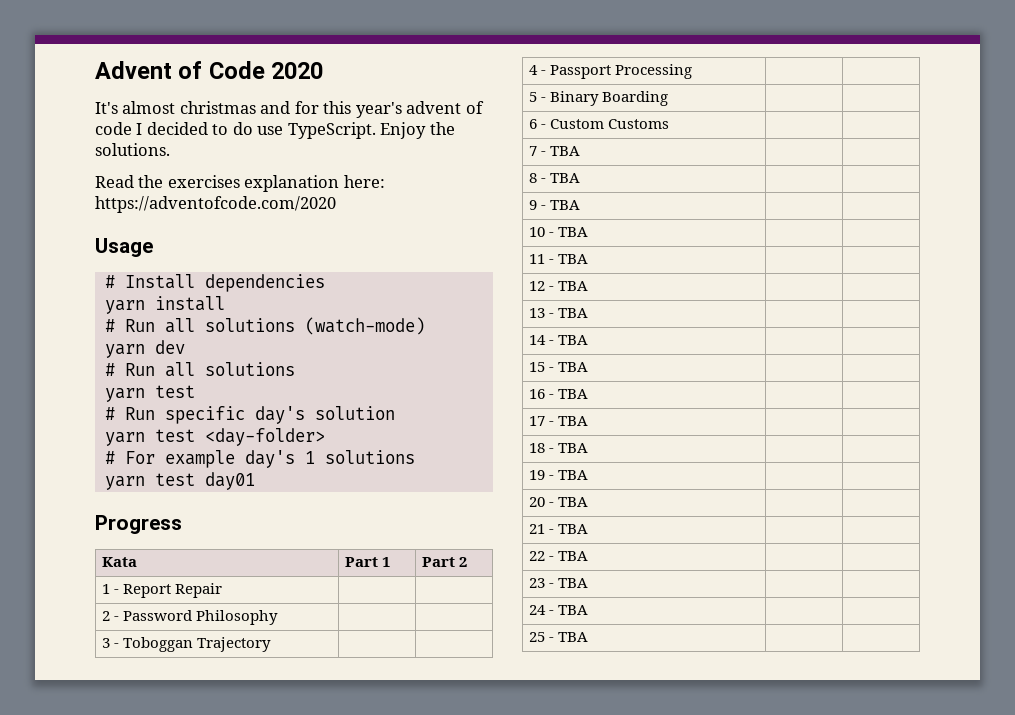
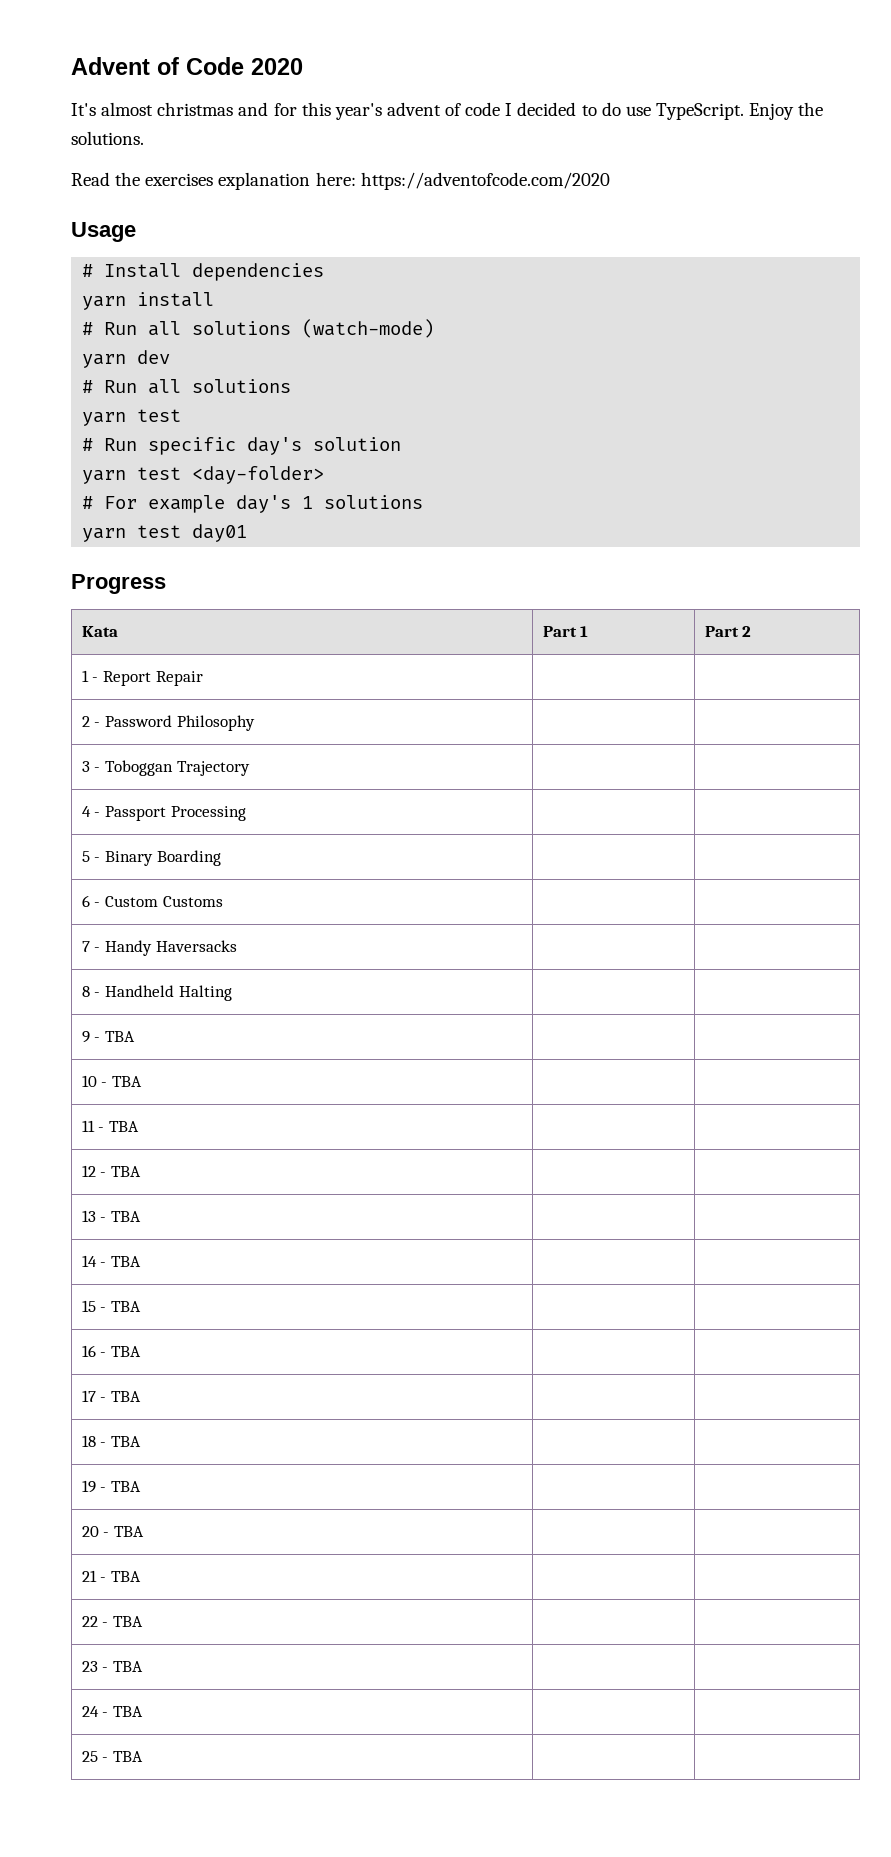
[550,146,581,156] TBA -> [105,940,237,956] Handy Haversacks
[550,173,581,183] TBA -> [105,985,232,1001] Handheld Halting

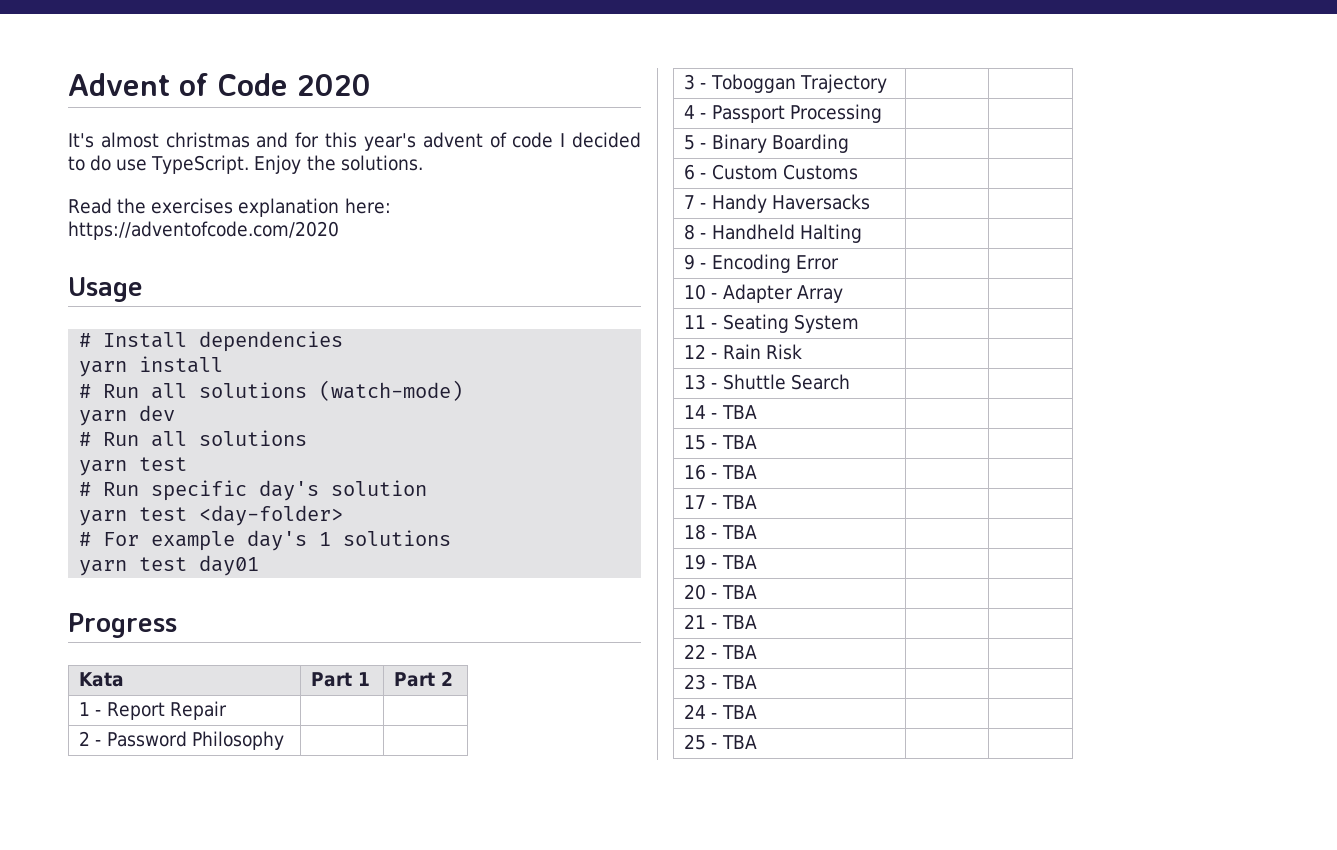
[105,1031,136,1042] TBA -> [711,254,839,273] Encoding Error
[112,1076,143,1087] TBA -> [722,284,843,303] Adapter Array
[109,1121,140,1132] TBA -> [722,314,859,333] Seating System
[111,1166,142,1177] TBA -> [722,344,802,360] Rain Risk
[111,1211,142,1222] TBA -> [722,374,850,390] Shuttle Search

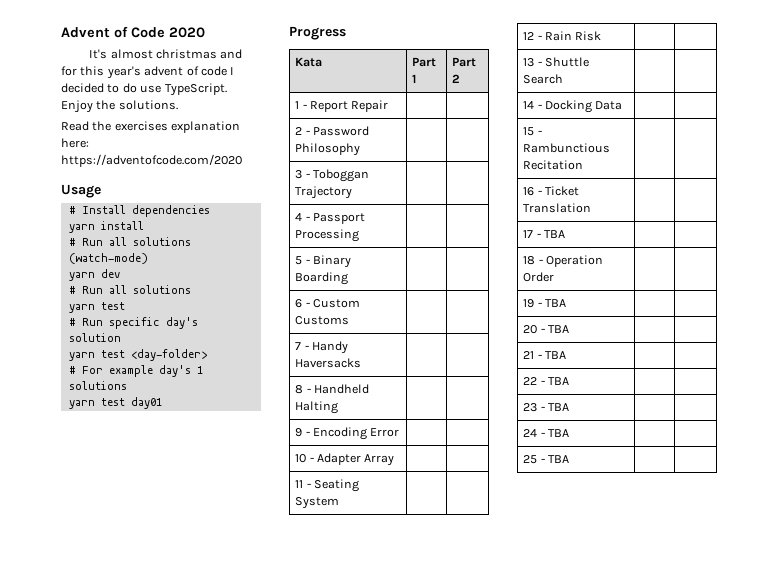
[721,405,757,419] TBA -> [545,100,623,113] Docking Data
[721,435,757,449] TBA -> [523,143,611,153] [523,160,584,170] Rambunctious Recitation
[721,465,757,479] TBA -> [545,186,580,196] [523,203,592,213] Ticket Translation
[721,525,757,539] TBA -> [546,255,604,267] [523,272,555,282] Operation Order

